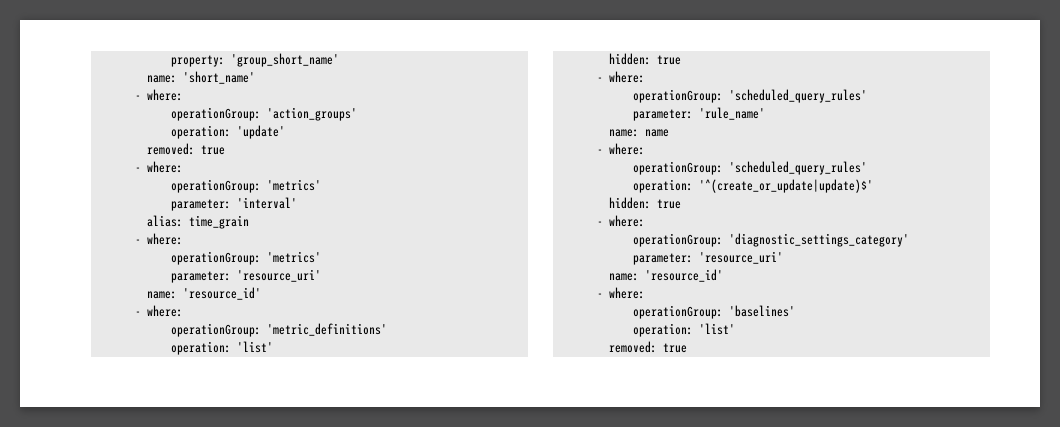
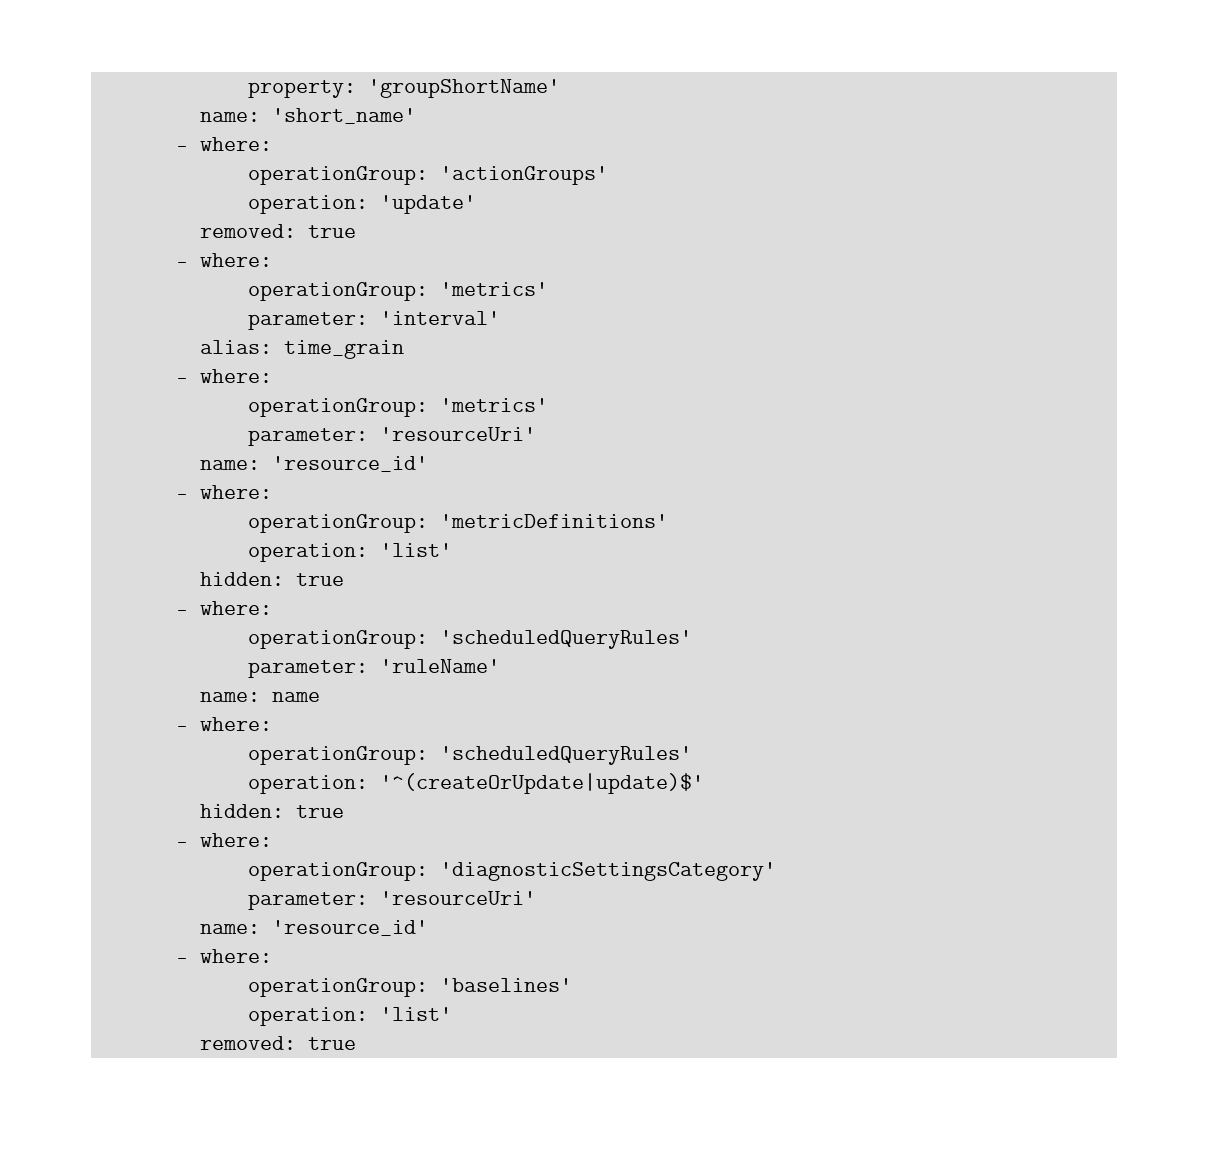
[231,53,340,67] 'group_short_name' -> [367,79,560,98] 'groupShortName'
[267,107,358,121] 'action_groups' -> [439,166,608,185] 'actionGroups'
[237,269,322,282] [147,287,262,300] [135,305,184,317] [171,323,388,337] 'resource_uri' // name: 'resource_id' // - where: // operationGroup: 'metric_definitions' -> [379,427,536,441] [199,456,428,472] [175,485,272,499] [247,514,668,533] 'resourceUri' // name: 'resource_id' // - where: // operationGroup: 'metricDefinitions'
[729,89,868,103] [633,107,766,121] 'scheduled_query_rules' // parameter: 'rule_name' -> [439,630,692,649] [247,659,500,678] 'scheduledQueryRules' // parameter: 'ruleName'
[729,161,868,175] [633,179,874,193] [609,197,682,209] [597,215,646,227] [633,233,910,247] [633,251,784,265] 'scheduled_query_rules' // operation: '^(create_or_update|update)$' // hidden: true // - where: // operationGroup: 'diagnostic_settings_category' // parameter: 'resource_uri' -> [439,746,692,765] [247,773,704,794] [199,804,344,818] [175,833,272,847] [247,862,776,881] [247,891,536,910] 'scheduledQueryRules' // operation: '^(createOrUpdate|update)$' // hidden: true // - where: // operationGroup: 'diagnosticSettingsCategory' // parameter: 'resourceUri'

